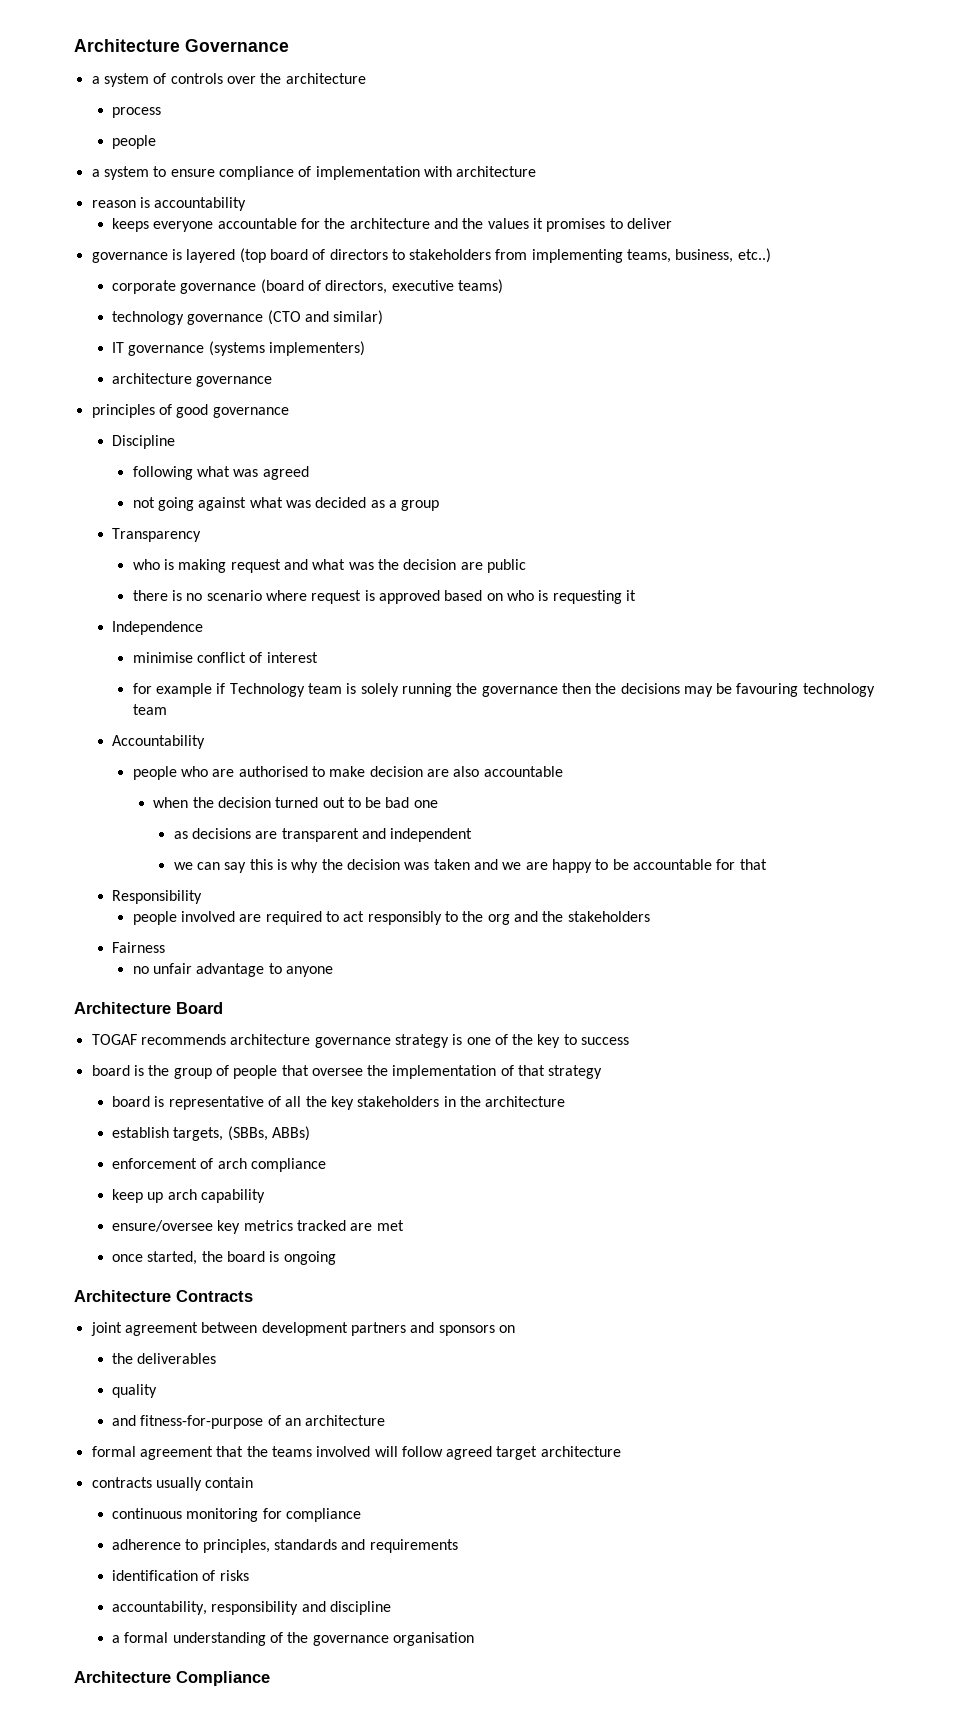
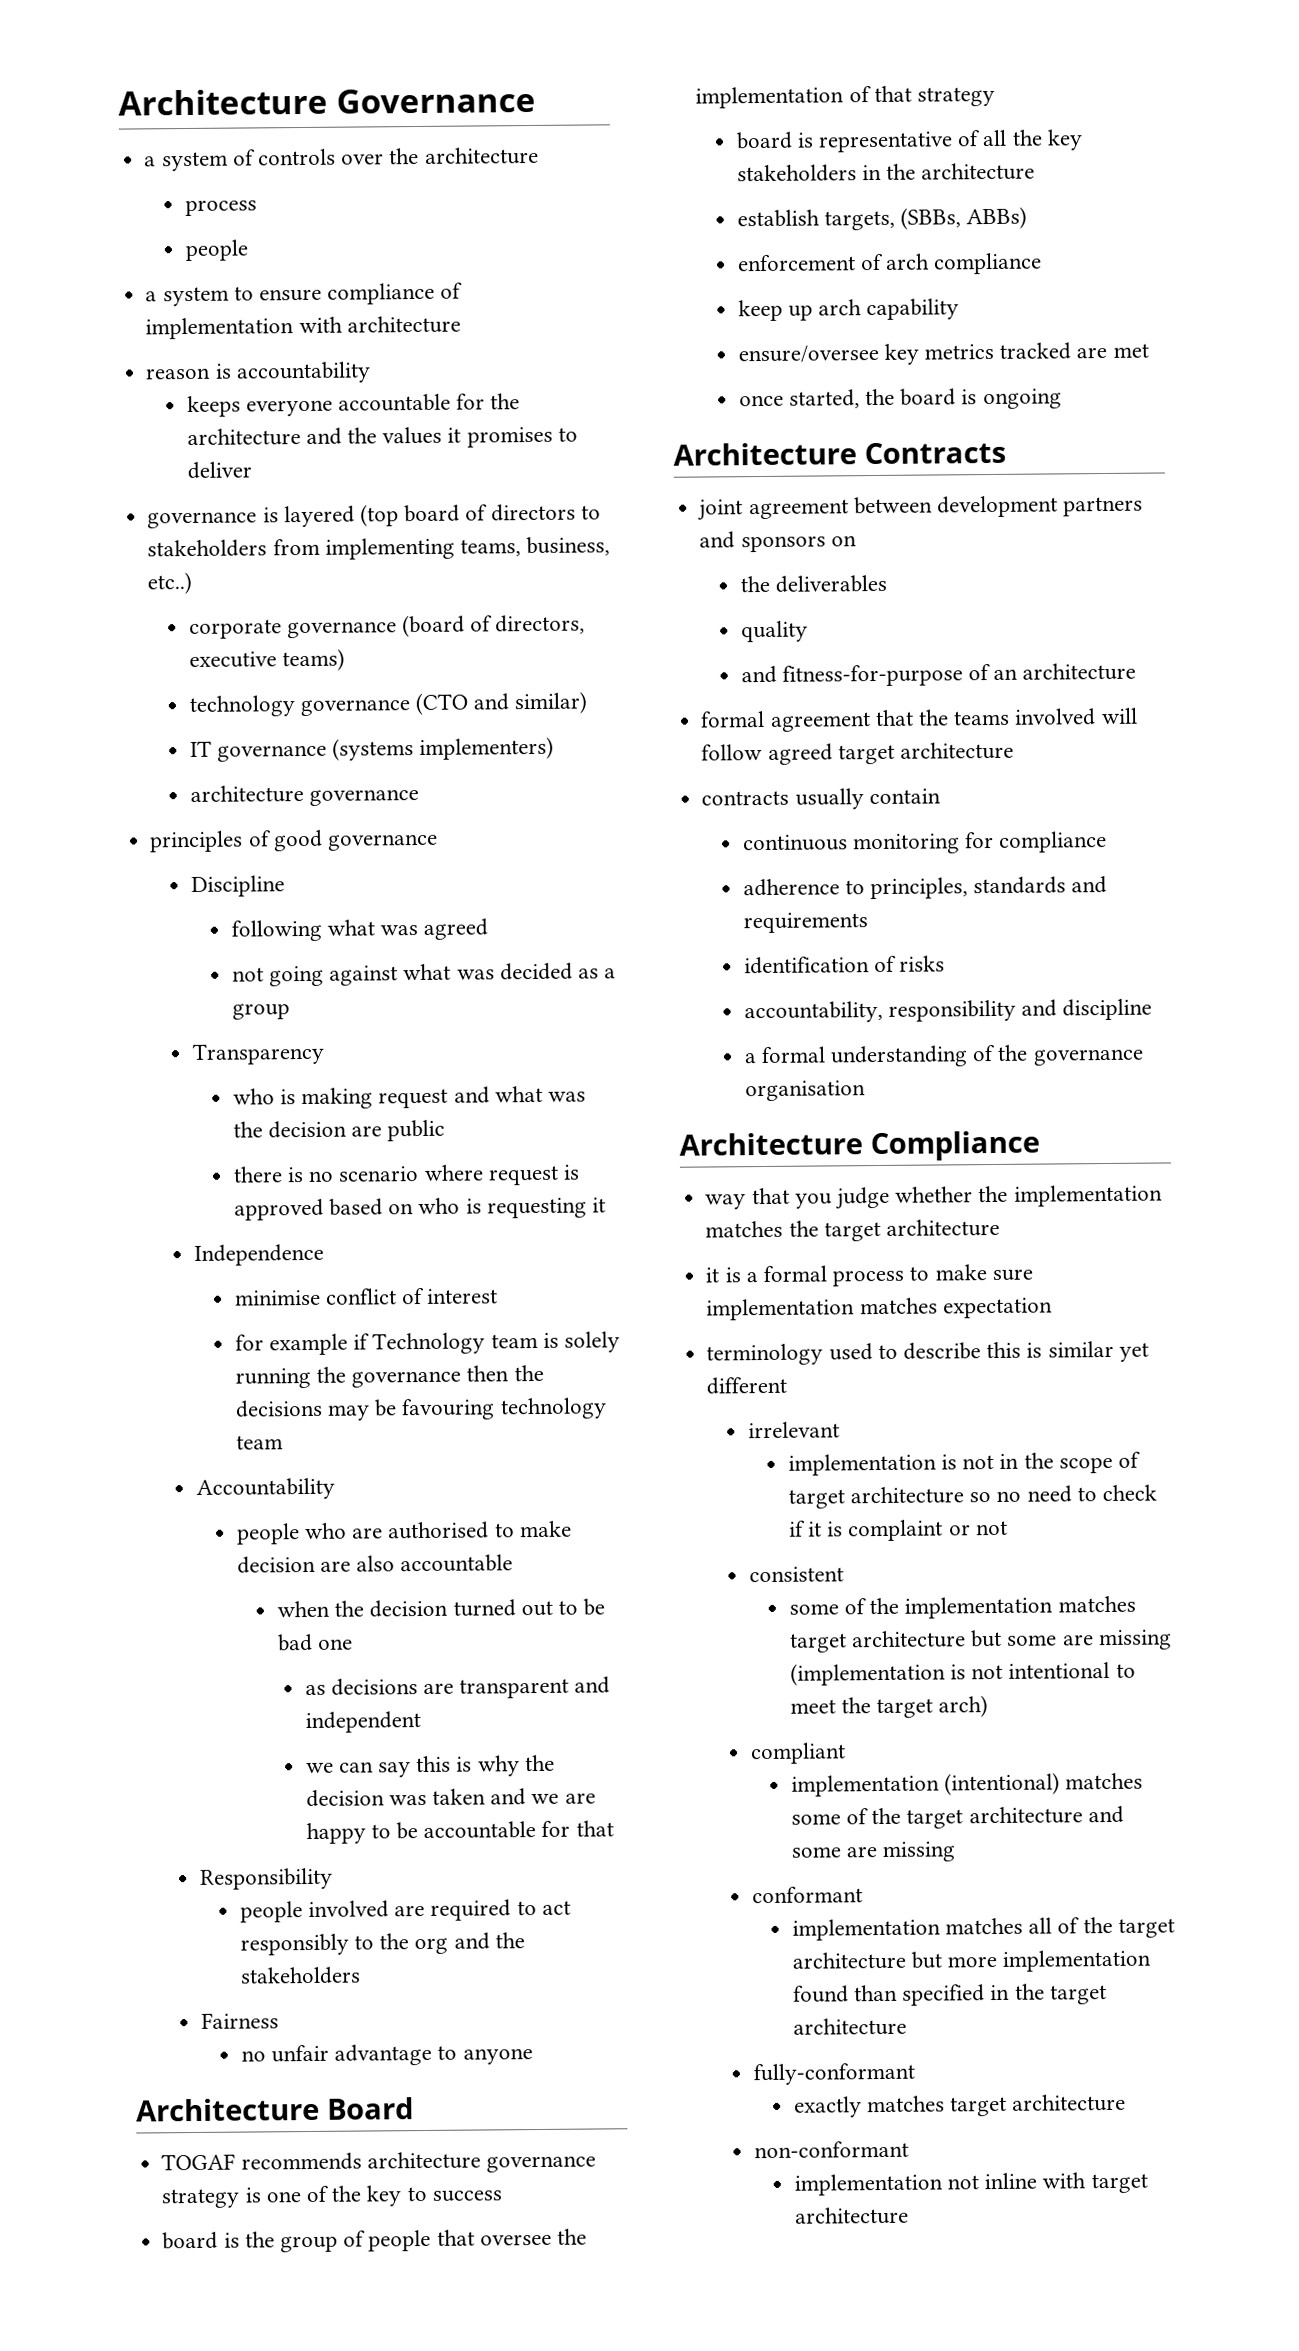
(270, 1678) none -> [705,1184,1163,1210] [705,1218,1000,1242] [705,1264,1033,1287] [706,1297,1053,1321] [706,1340,1149,1366] [706,1376,788,1395] [747,1421,840,1439] [787,1451,1141,1476] [787,1484,1157,1509] [788,1519,1008,1542] [748,1566,844,1583] [788,1595,1136,1619] [789,1629,1172,1653] [789,1661,1136,1686] [789,1695,989,1719] [749,1742,846,1765] [790,1772,1144,1797] [790,1805,1124,1829] [790,1841,956,1862] [751,1886,863,1904] [791,1916,1175,1941] [791,1949,1152,1972] [792,1983,1107,2006] [792,2017,907,2036] [752,2062,915,2086] [793,2093,1127,2118] [753,2140,909,2159] [793,2172,1148,2196] [794,2206,909,2225] // way that you judge whether the implementation matches the target architecture // it is a formal process to make sure implementation matches expectation // terminology used to describe this is similar yet different // irrelevant // implementation is not in the scope of target architecture so no need to check if it is complaint or not // consistent // some of the implementation matches target architecture but some are missing (implementation is not intentional to meet the target arch) // compliant // implementation (intentional) matches some of the target architecture and some are missing // conformant // implementation matches all of the target architecture but more implementation found than specified in the target architecture // fully-conformant // exactly matches target architecture // non-conformant // implementation not inline with target architecture

